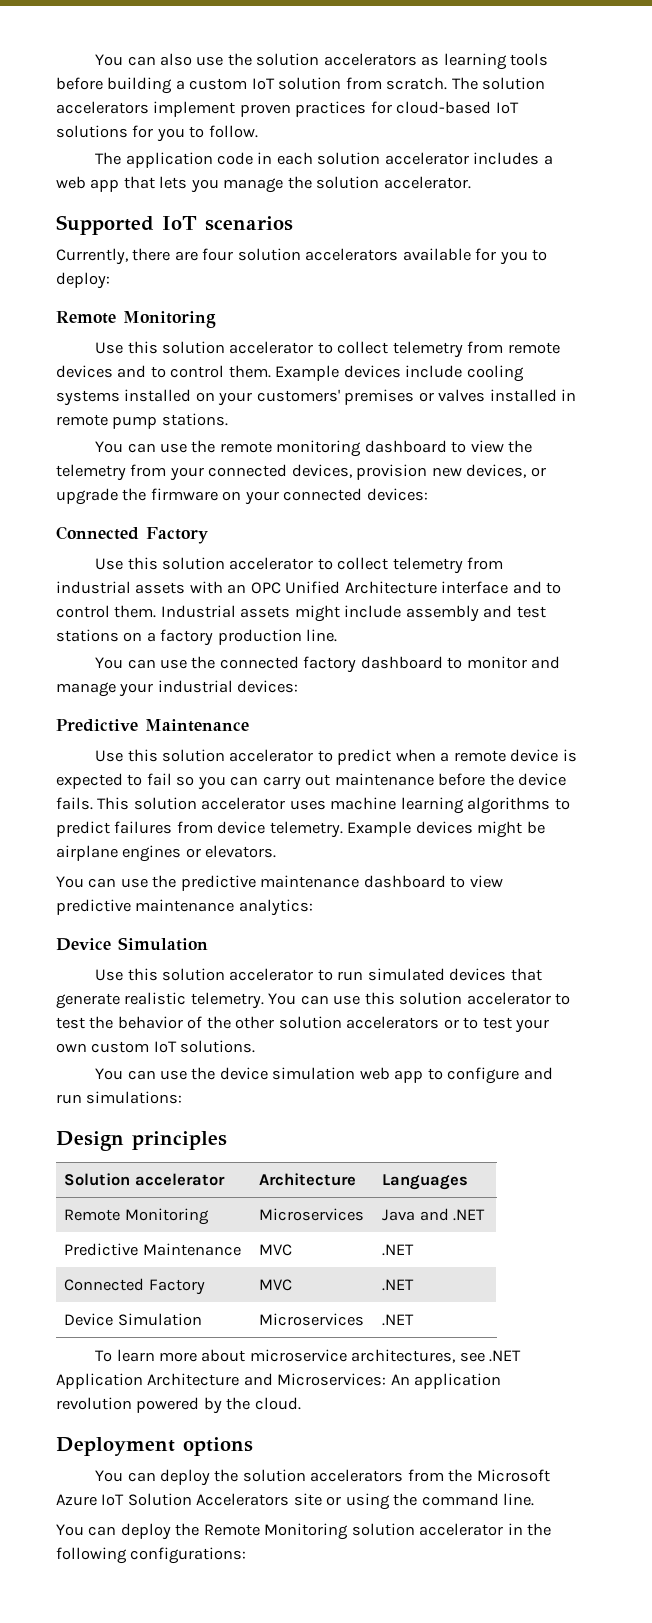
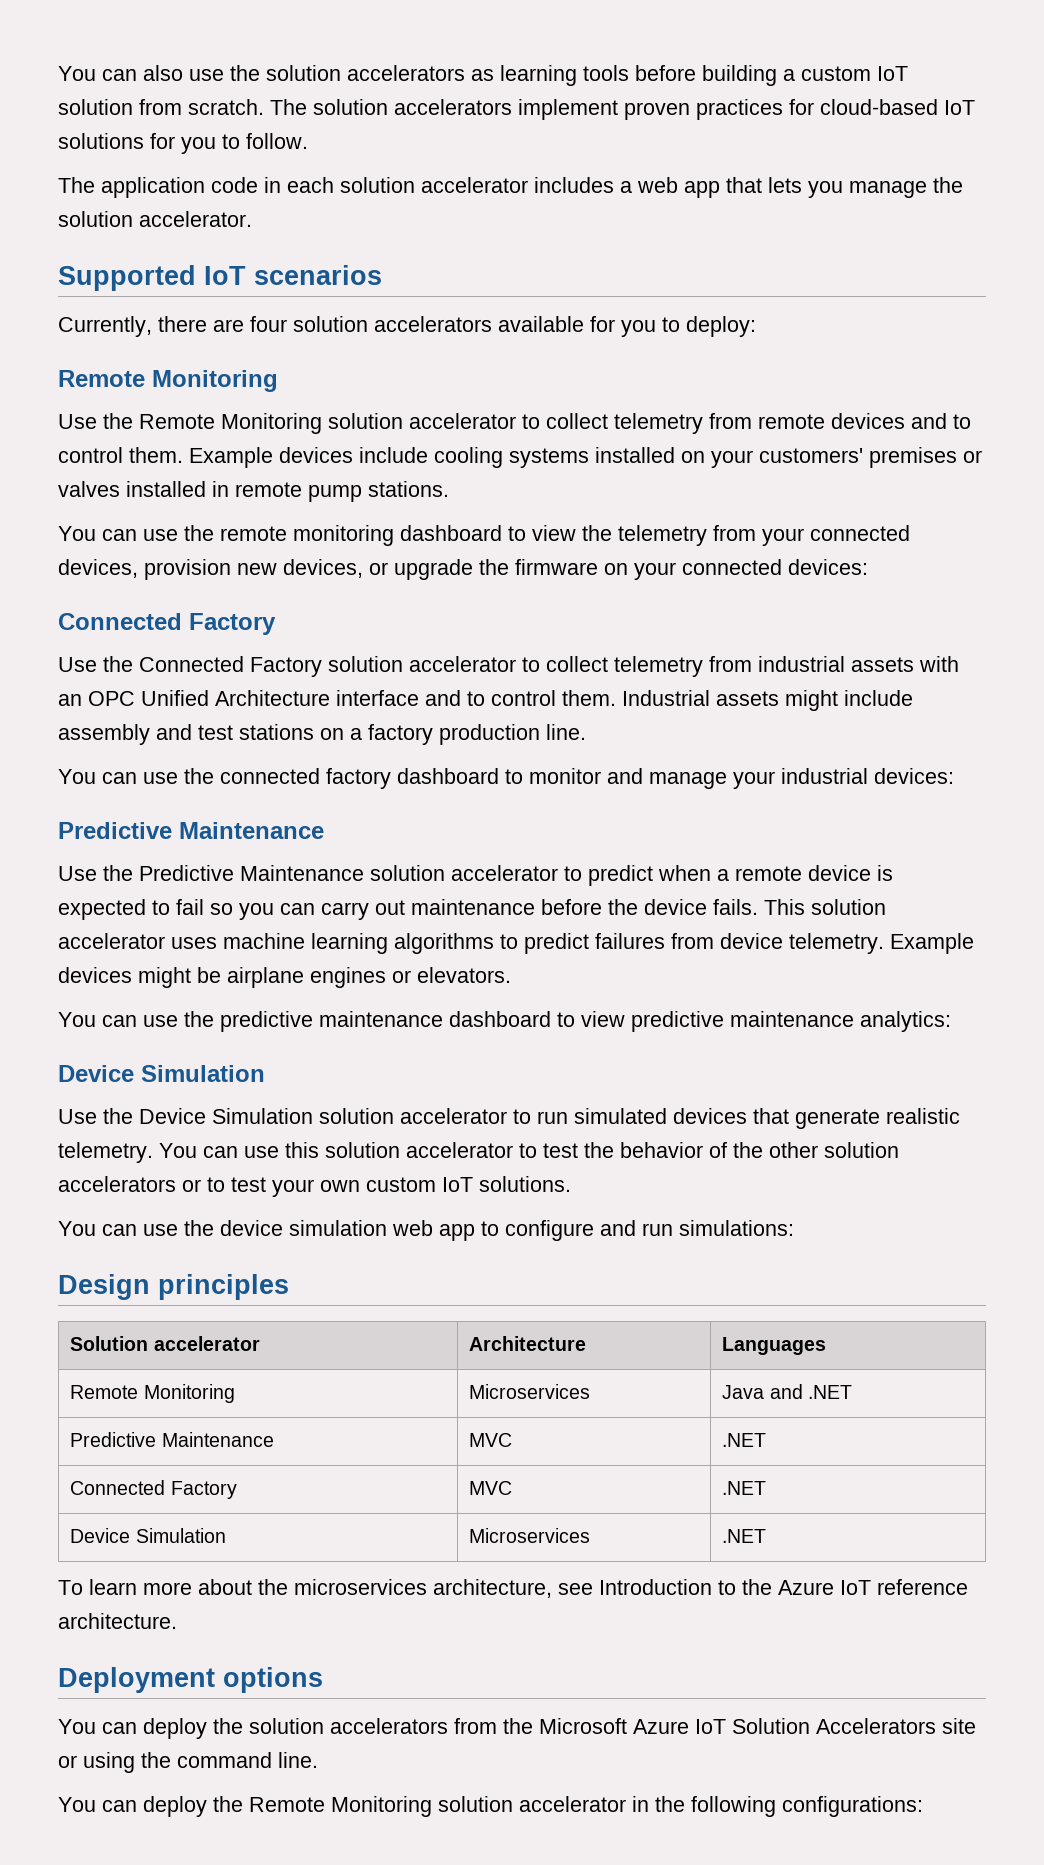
[127,341,158,354] this -> [103,413,322,434] the Remote Monitoring
[127,557,158,570] this -> [103,656,322,677] the Connected Factory
[127,749,158,762] this -> [103,865,364,881] the Predictive Maintenance
[127,968,158,981] this -> [103,1108,313,1124] the Device Simulation
[249,1349,522,1363] [56,1373,502,1389] [56,1397,301,1414] microservice architectures, see .NET Application Architecture and Microservices: An application revolution powered by the cloud. -> [258,1579,968,1598] [58,1613,177,1629] the microservices architecture, see Introduction to the Azure IoT reference architecture.

